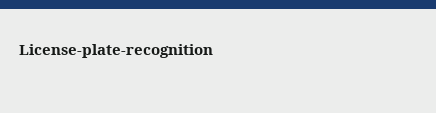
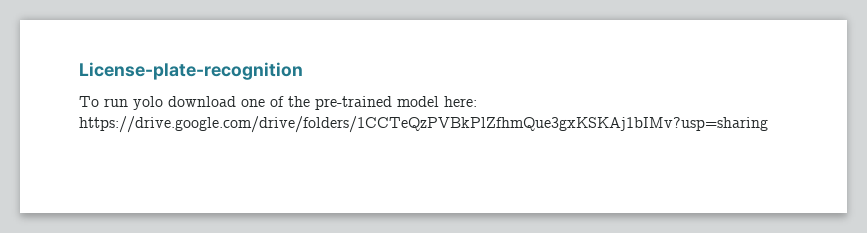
(213, 51) none -> [79,96,477,110] [79,116,768,133] // To run yolo download one of the pre-trained model here: https://drive.google.com/drive/folders/1CCTeQzPVBkPlZfhmQue3gxKSKAj1bIMv?usp=sharing

